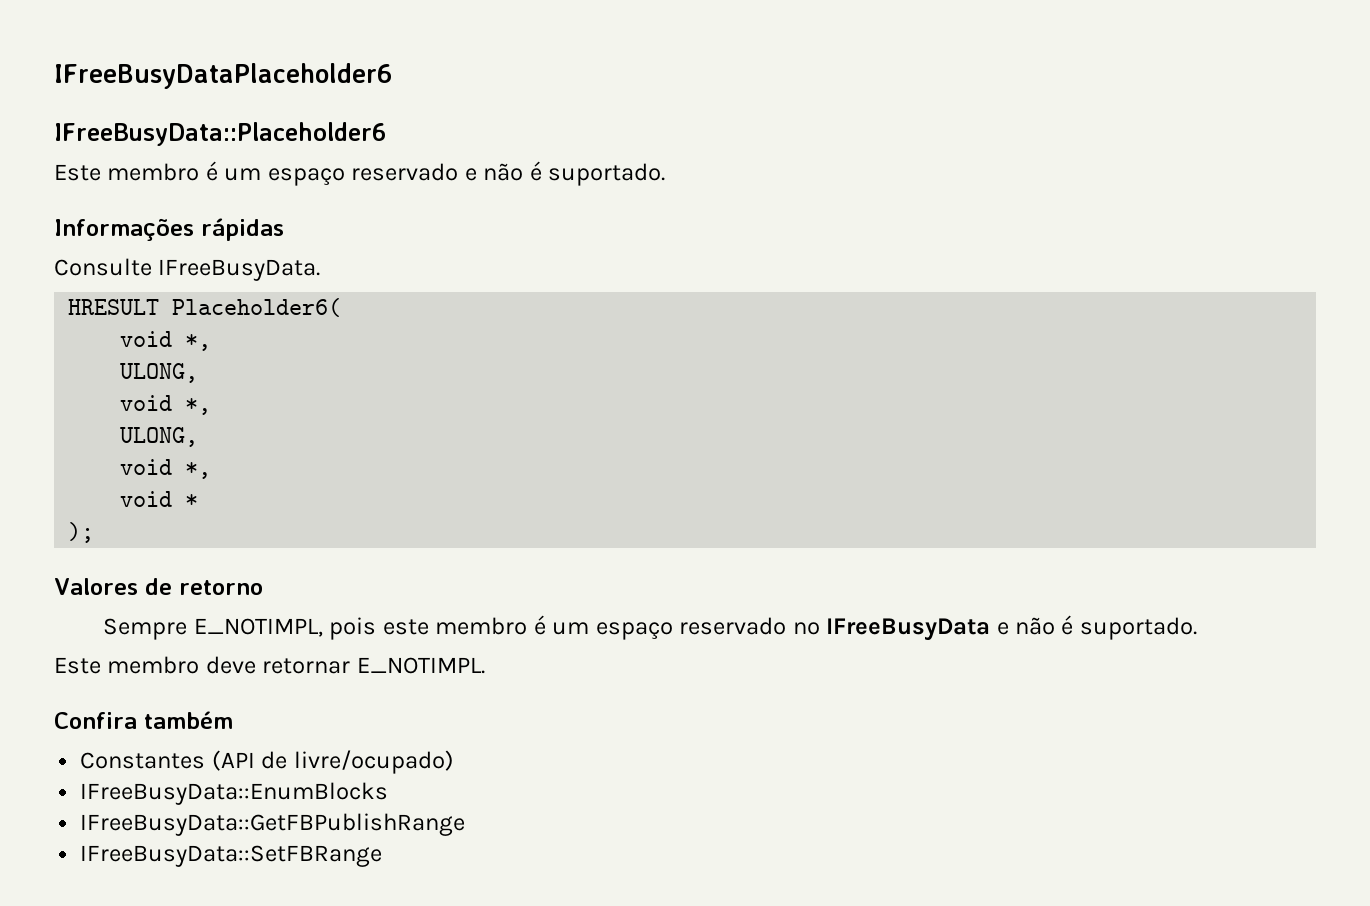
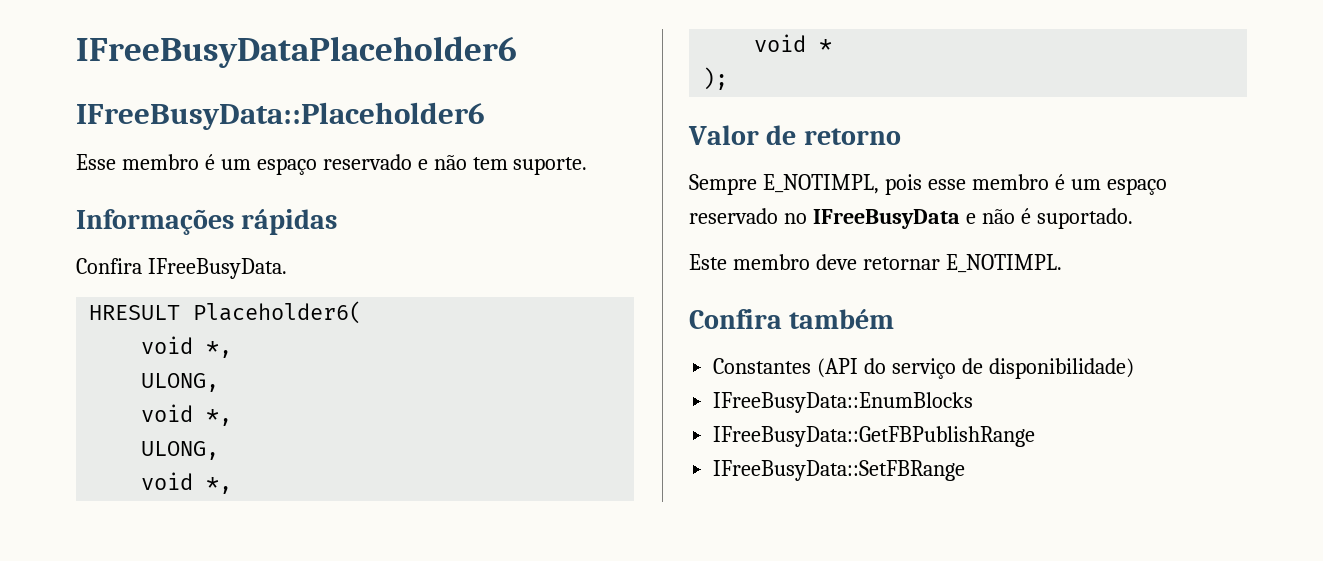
[54,164,101,181] Este -> [76,154,116,170] Esse
[529,161,666,186] é suportado. -> [472,157,588,175] tem suporte.
[54,258,152,276] Consulte -> [76,258,142,274] Confira
[54,578,138,595] Valores -> [688,125,759,145] Valor
[382,619,429,635] este -> [927,179,966,190] esse
[261,750,454,774] de livre/ocupado) -> [864,358,1134,379] do serviço de disponibilidade)

